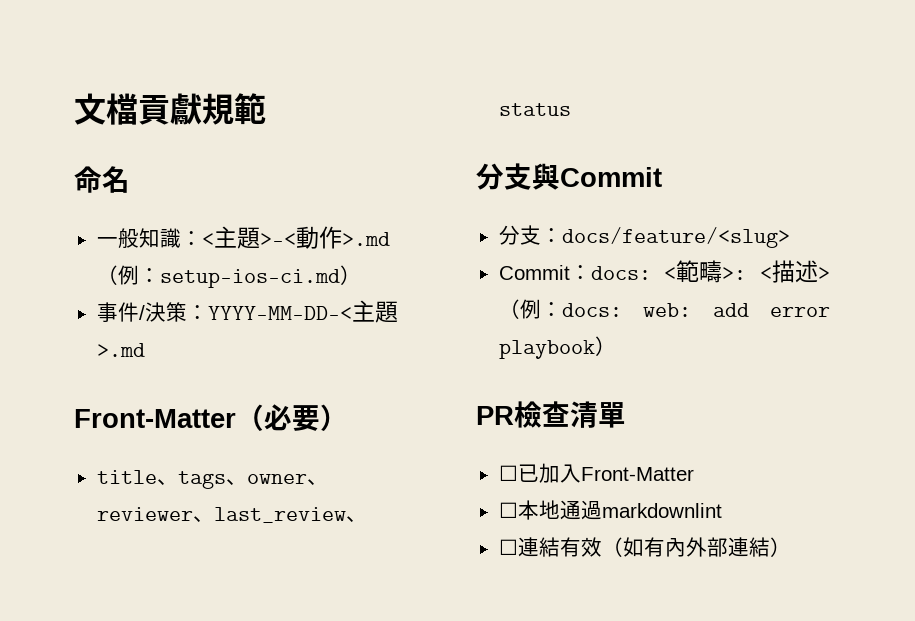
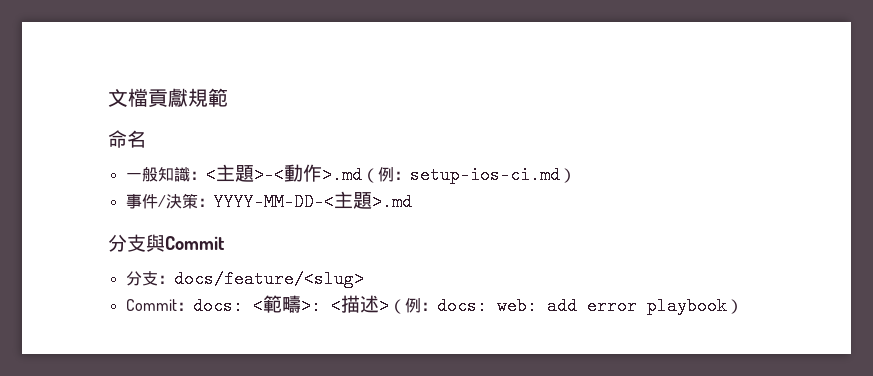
[74,404,348,431] [96,470,328,489] [96,507,367,523] [498,103,571,116] // Front-Matter（必要） // title、tags、owner、reviewer、last_review、status -> (412, 202) none
[476,401,626,428] [498,463,694,483] [498,500,722,520] [498,537,791,557] // PR檢查清單 // ☐已加入Front-Matter // ☐本地通過markdownlint // ☐連結有效（如有內外部連結） -> (743, 306) none

